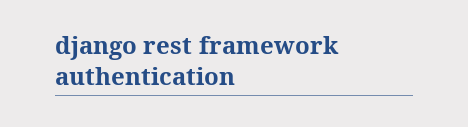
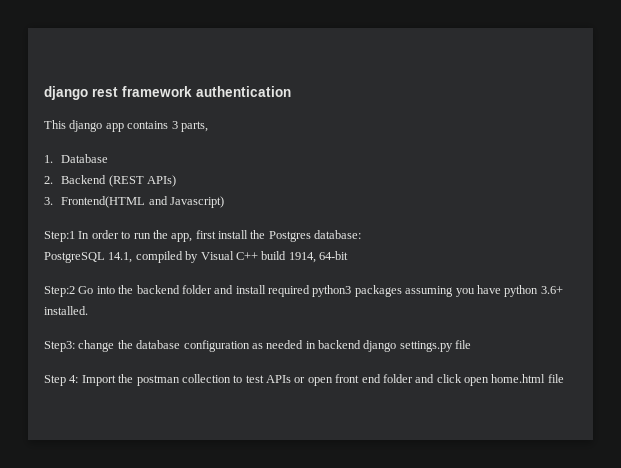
(235, 76) none -> [44,120,208,132] [44,154,109,163] [44,175,177,187] [44,196,225,208] [44,230,362,242] [44,251,348,263] [44,285,563,297] [44,306,88,315] [44,340,472,352] [44,374,564,386] // This django app contains 3 parts, // 1. Database // 2. Backend (REST APIs) // 3. Frontend(HTML and Javascript) // Step:1 In order to run the app, first install the Postgres database: // PostgreSQL 14.1, compiled by Visual C++ build 1914, 64-bit // Step:2 Go into the backend folder and install required python3 packages assuming you have python 3.6+ installed. // Step3: change the database configuration as needed in backend django settings.py file // Step 4: Import the postman collection to test APIs or open front end folder and click open home.html file

